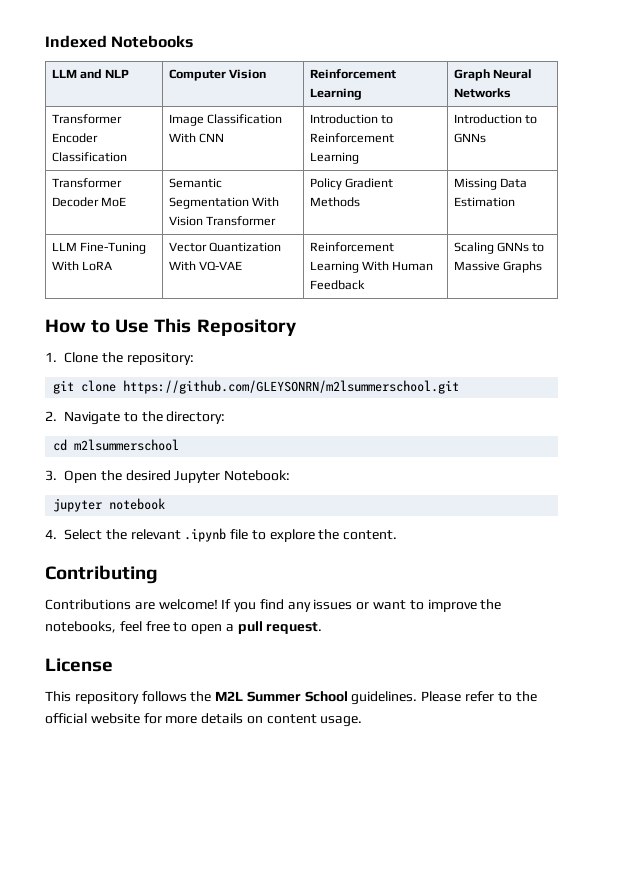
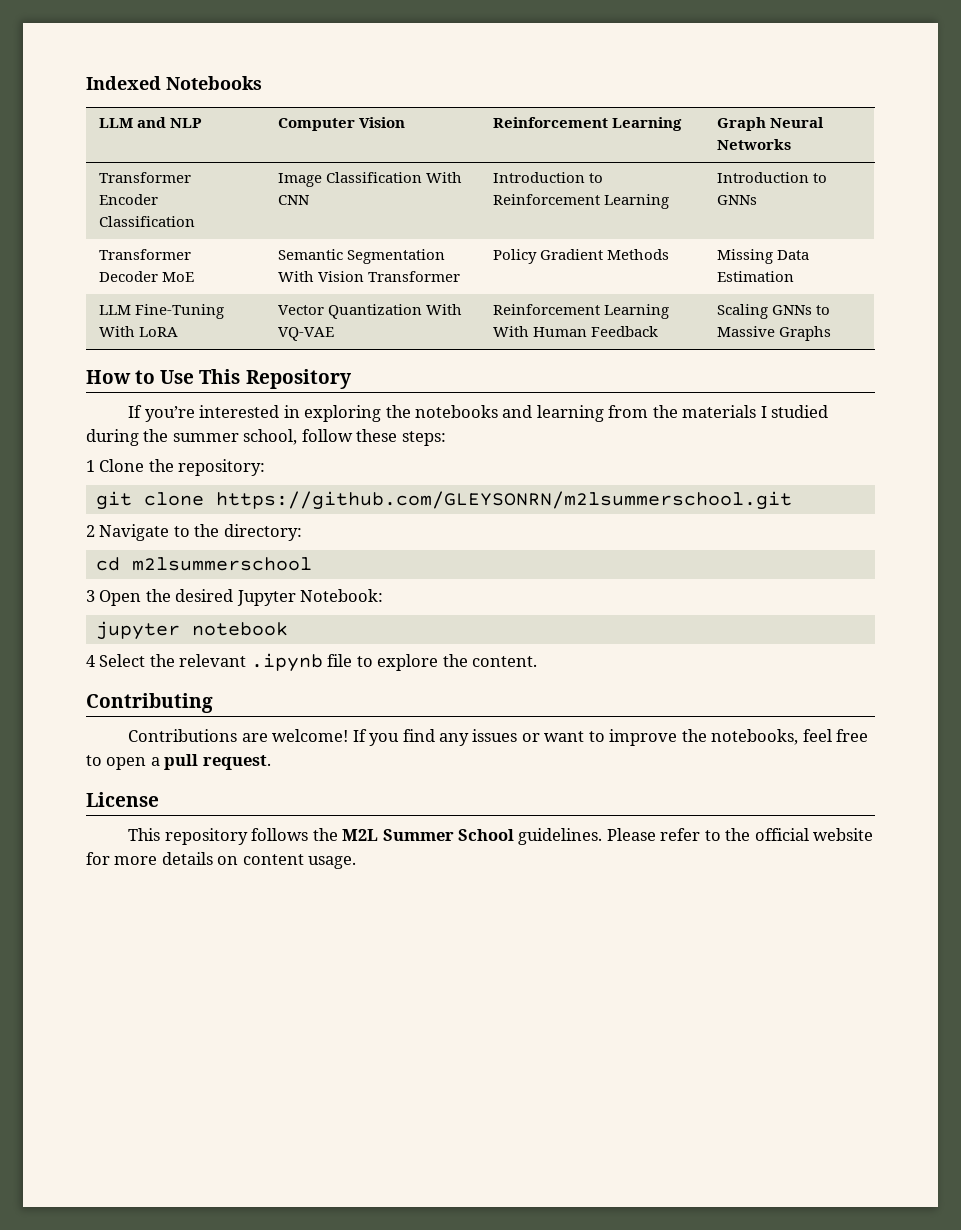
[45,352,57,362] 1. -> [128,405,829,422] [86,429,446,446] [86,460,95,472] If you’re interested in exploring the notebooks and learning from the materials I studied during the summer school, follow these steps: // 1
[45,411,57,421] 2. -> [86,525,95,537] 2
[45,470,57,481] 3. -> [86,590,95,602] 3
[45,529,57,539] 4. -> [86,655,95,667] 4

